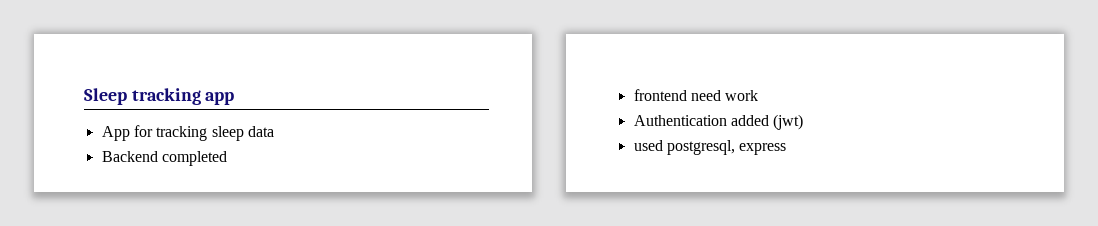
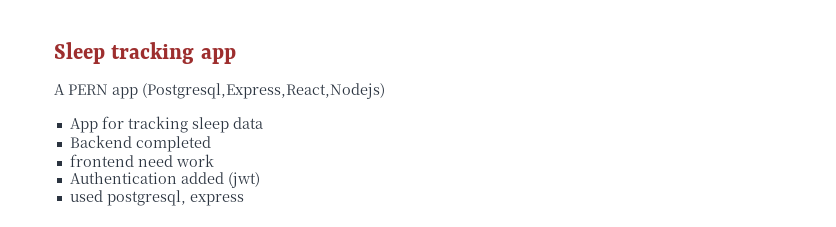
(235, 98) none -> [54,83,385,99] // A PERN app (Postgresql,Express,React,Nodejs)

